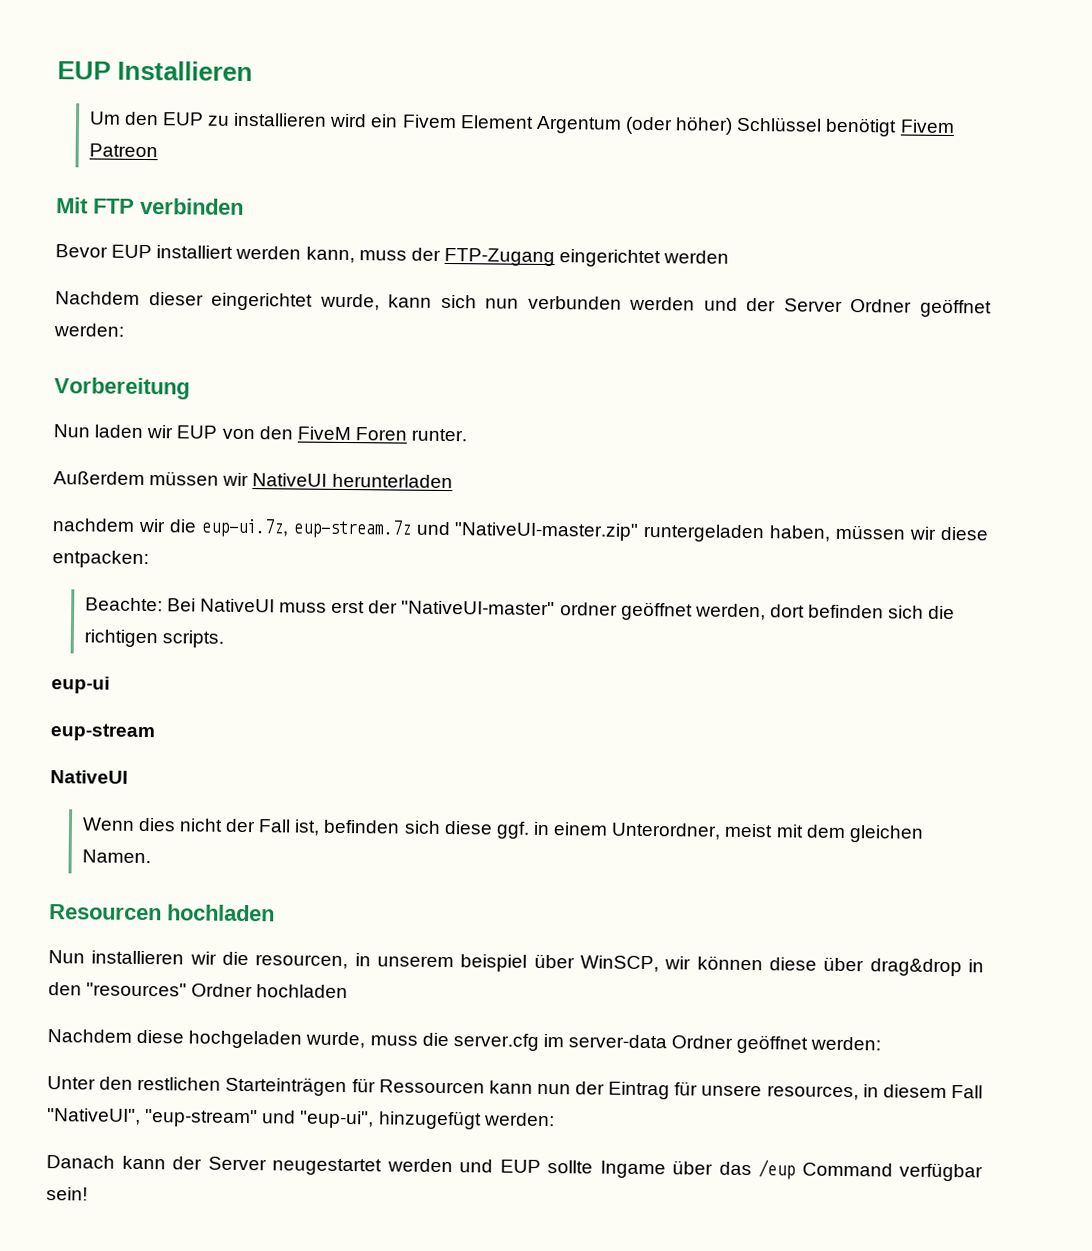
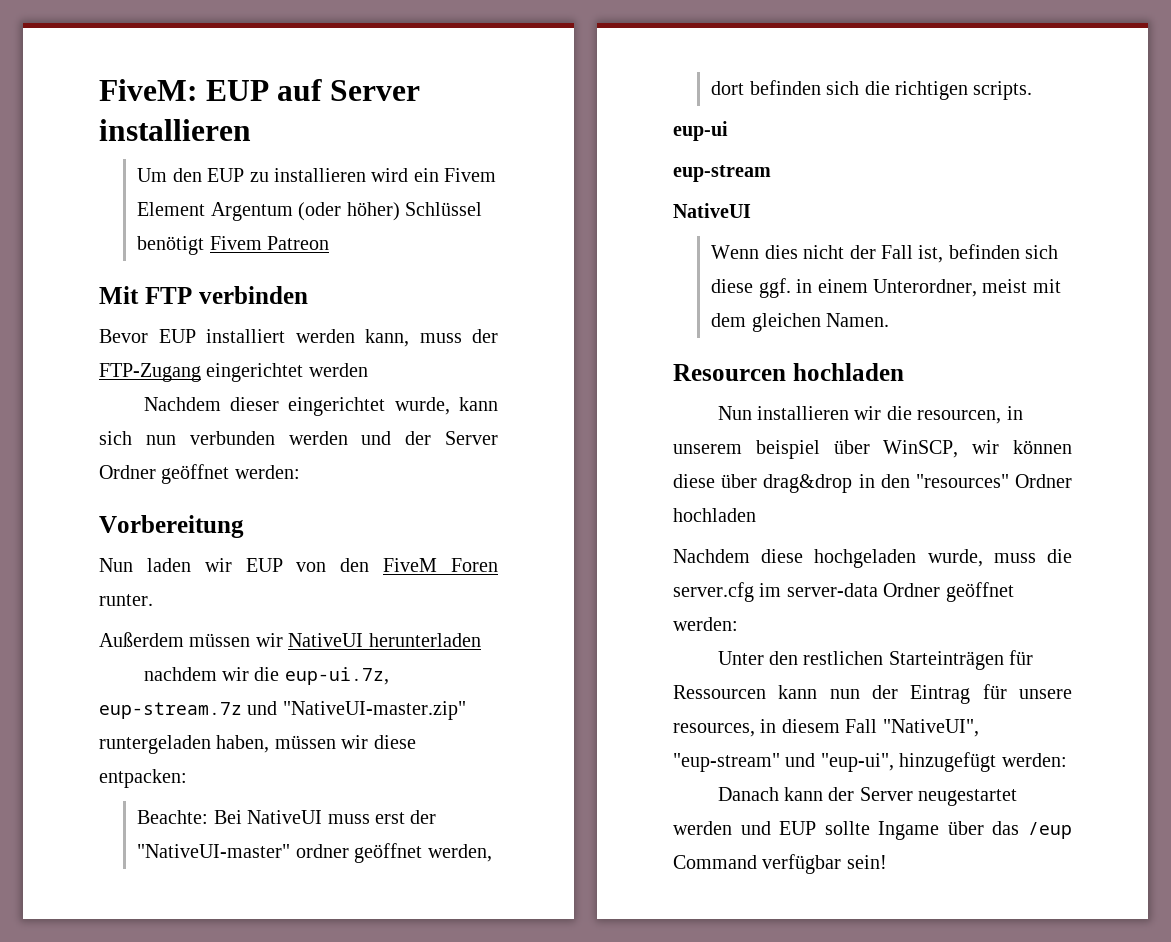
[57,60,254,82] EUP Installieren -> [99,79,420,101] [99,119,251,141] FiveM: EUP auf Server installieren

